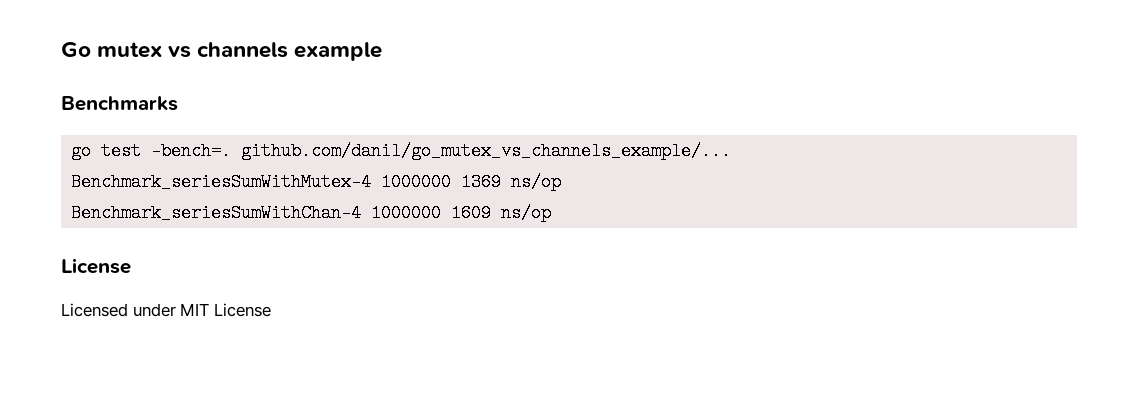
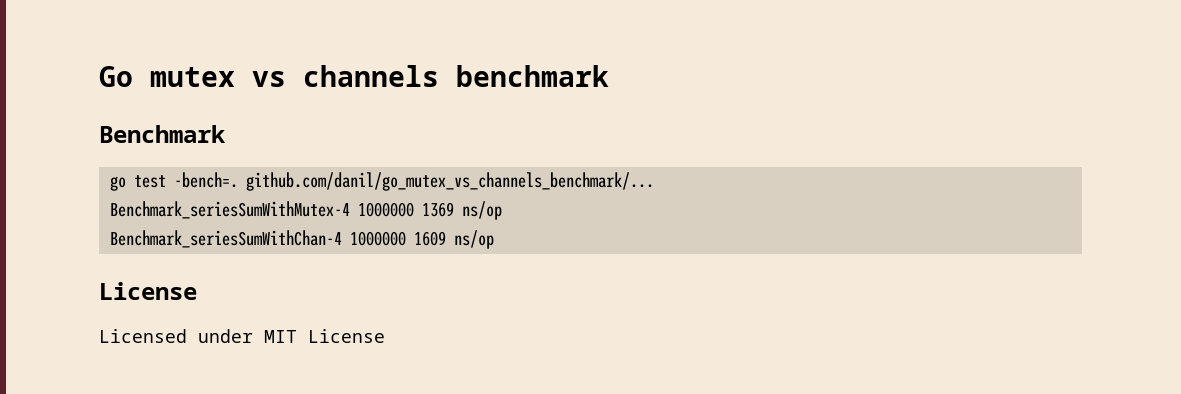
[294,42,383,61] [61,96,178,111] example // Benchmarks -> [456,65,609,87] [99,125,226,143] benchmark // Benchmark
[241,142,732,160] github.com/danil/go_mutex_vs_channels_example/... -> [245,172,654,191] github.com/danil/go_mutex_vs_channels_benchmark/...

